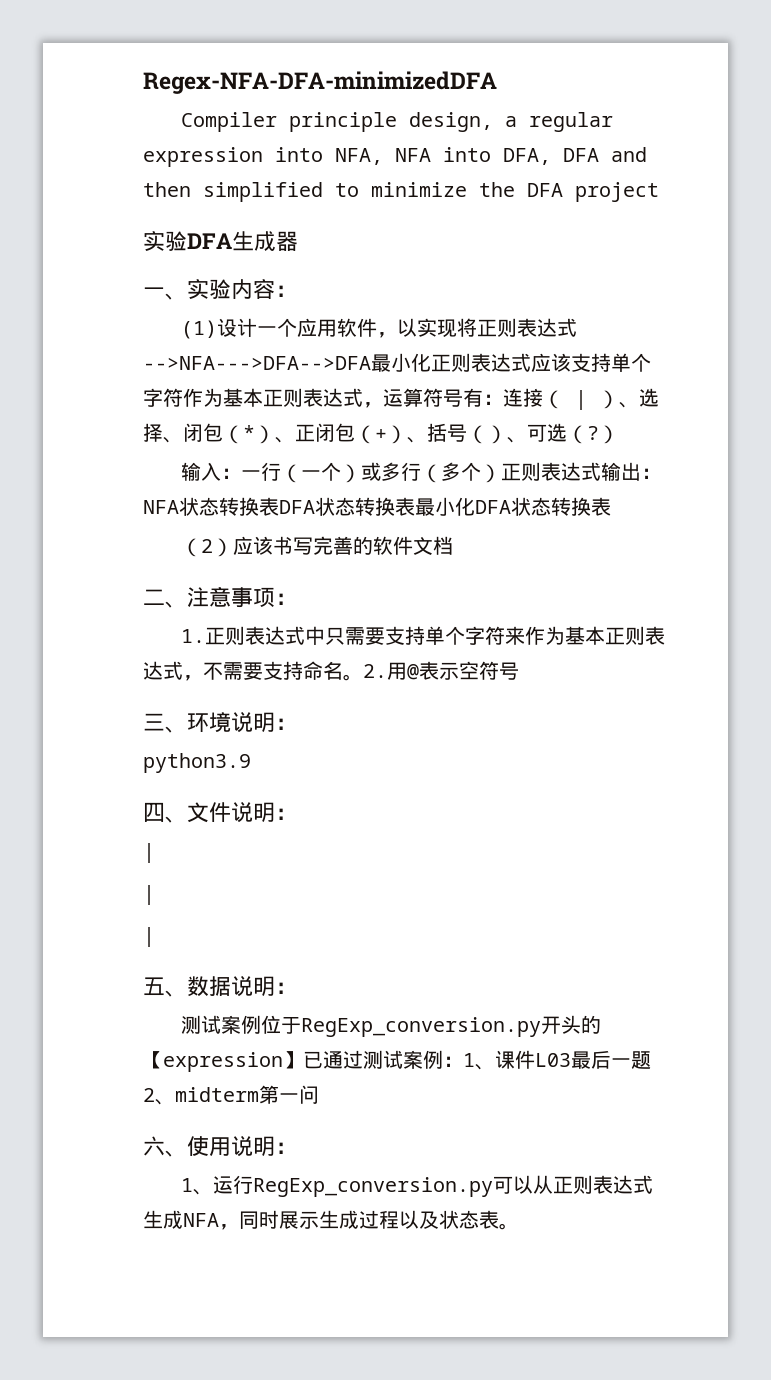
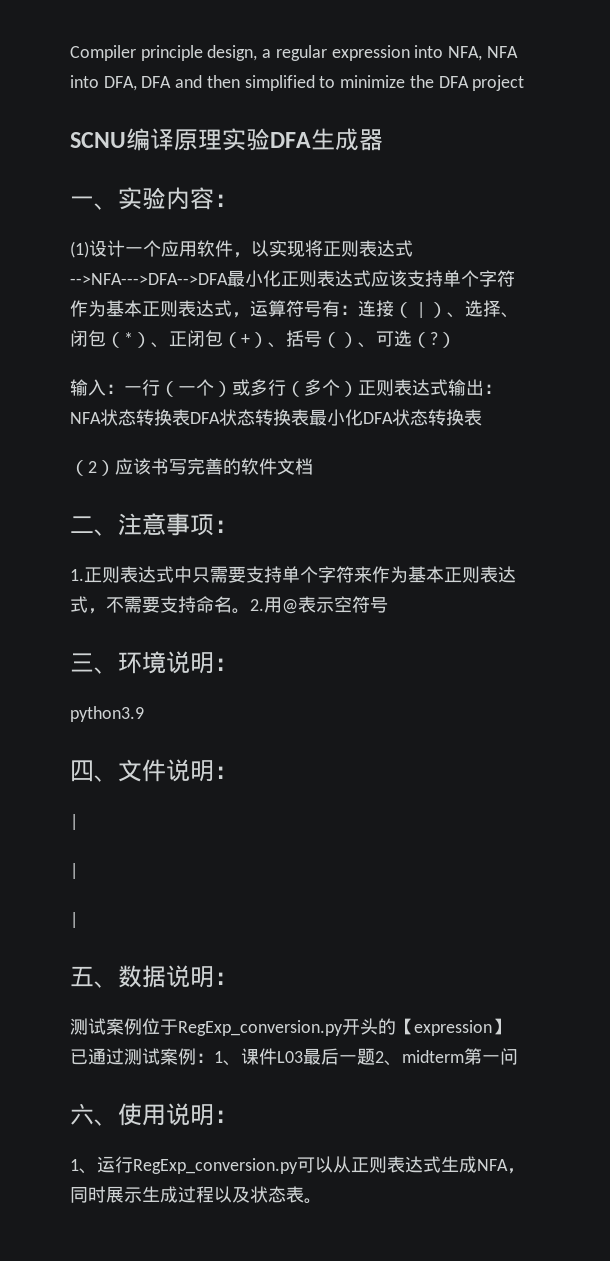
[143,71,497,94] Regex-NFA-DFA-minimizedDFA // -> (70, 53) none
(659, 192) none -> [70,128,222,151] SCNU编译原理

